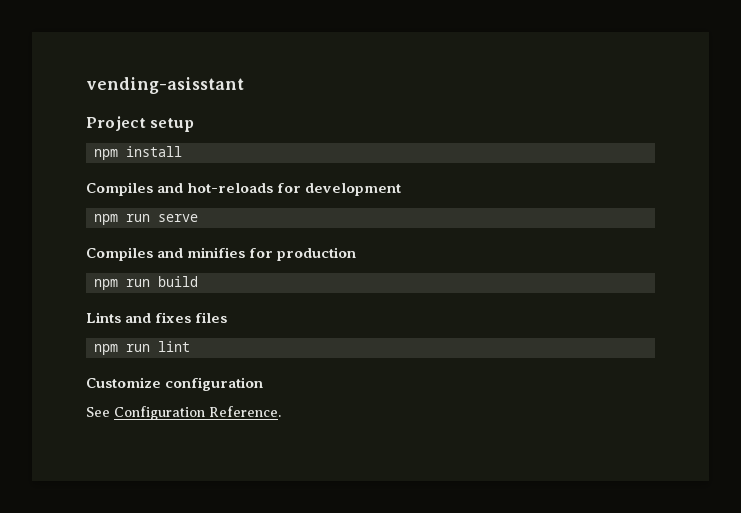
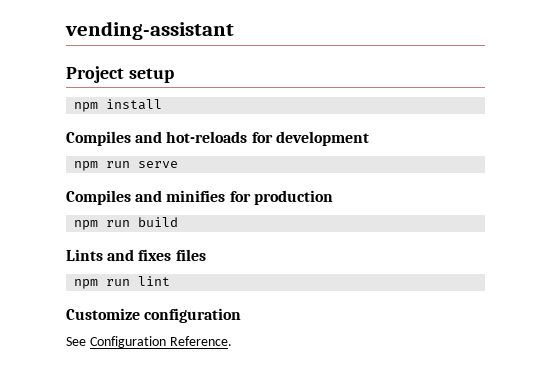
[86,77,244,94] vending-asisstant -> [65,21,234,40] vending-assistant

